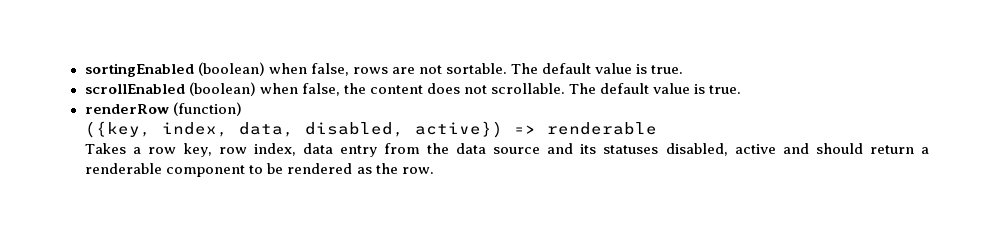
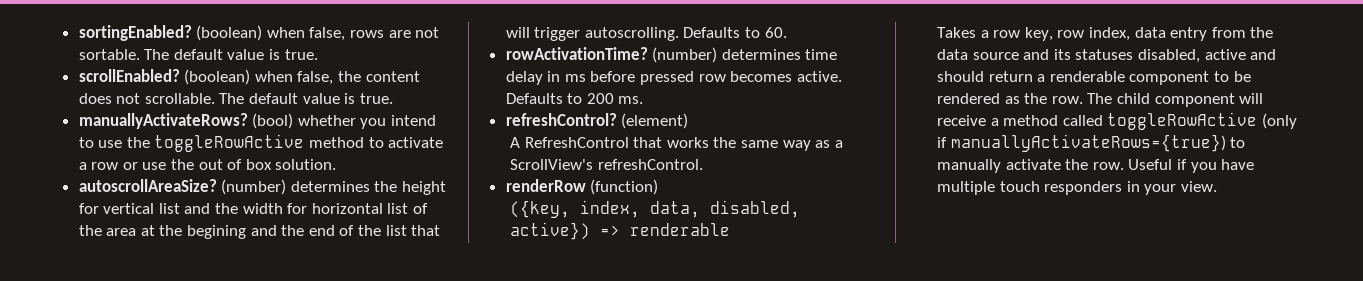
[84,63,194,77] sortingEnabled -> [78,25,192,41] sortingEnabled?
[84,84,185,94] scrollEnabled -> [78,69,180,82] scrollEnabled?
(742, 89) none -> [78,113,437,129] [78,134,444,152] [78,159,337,170] [78,179,447,195] [78,203,429,214] [78,225,441,239] [505,27,787,41] [505,47,838,63] [505,71,842,85] [505,93,644,104] [505,113,689,129] [509,137,843,151] [509,159,703,170] // manuallyActivateRows? (bool) whether you intend to use the toggleRowActive method to activate a row or use the out of box solution. // autoscrollAreaSize? (number) determines the height for vertical list and the width for horizontal list of the area at the begining and the end of the list that will trigger autoscrolling. Defaults to 60. // rowActivationTime? (number) determines time delay in ms before pressed row becomes active. Defaults to 200 ms. // refreshControl? (element) // A RefreshControl that works the same way as a ScrollView's refreshControl.
(434, 170) none -> [1087,93,1264,107] [936,112,1297,130] [936,134,1246,152] [936,159,1255,173] [936,181,1217,195] The child component will receive a method called toggleRowActive (only if manuallyActivateRows={true}) to manually activate the row. Useful if you have multiple touch responders in your view.

